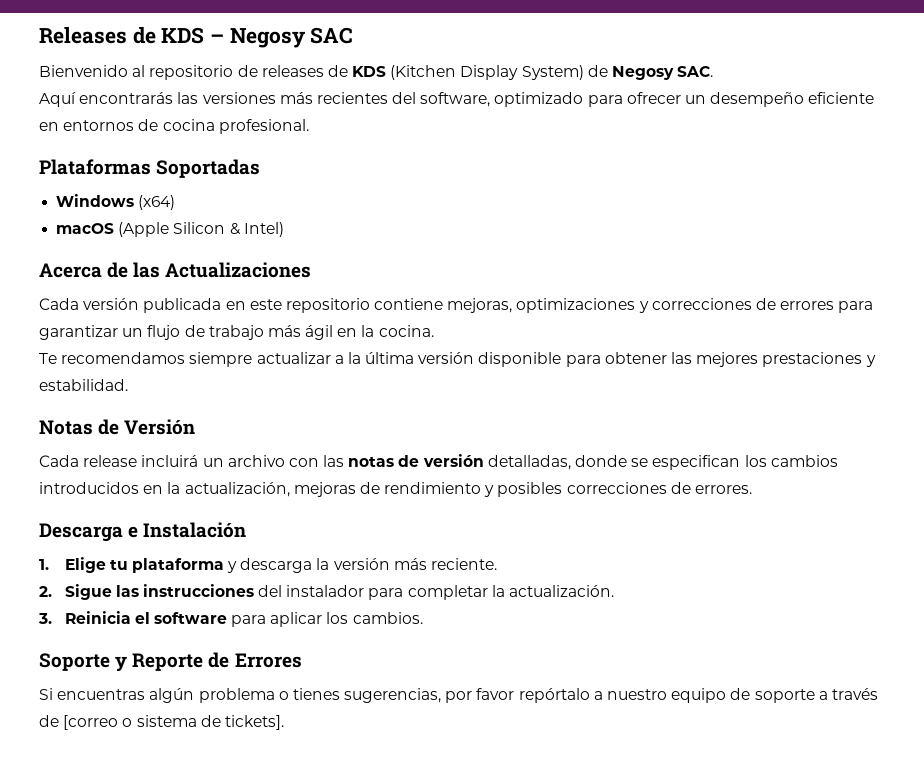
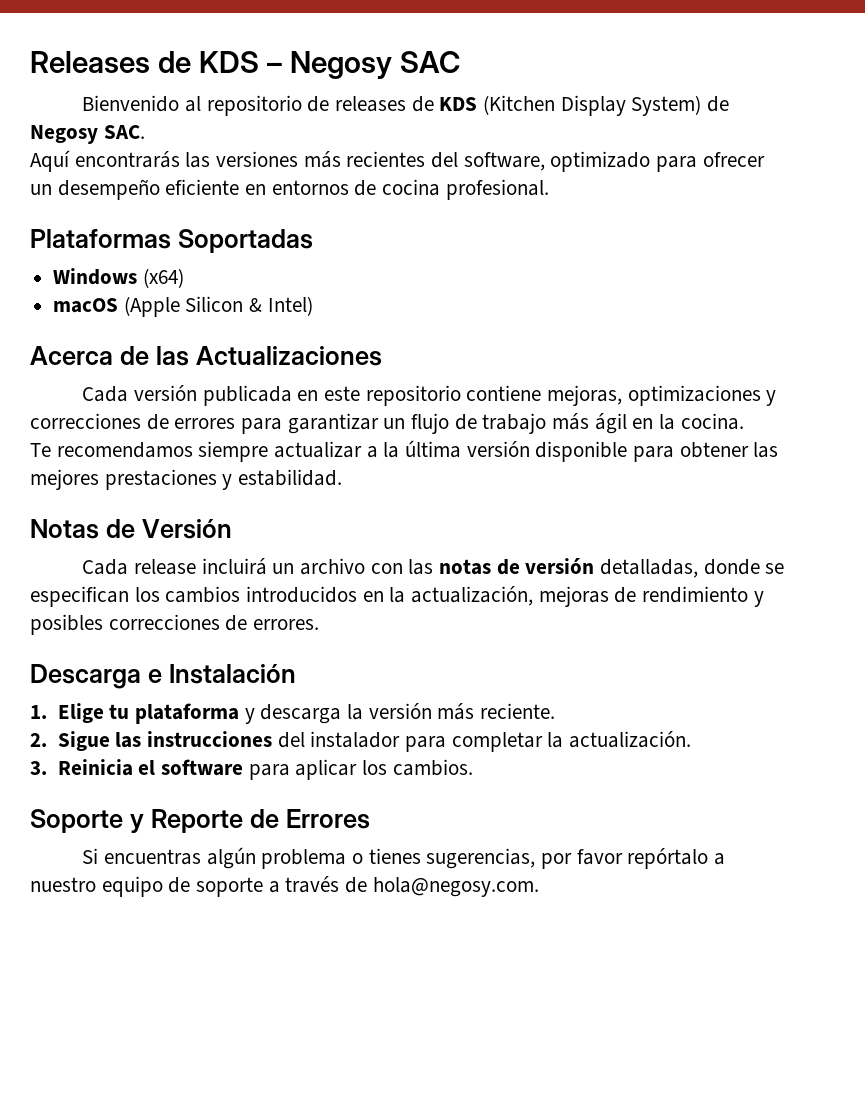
[63,715,284,730] [correo o sistema de tickets]. -> [372,877,539,897] hola@negosy.com.

